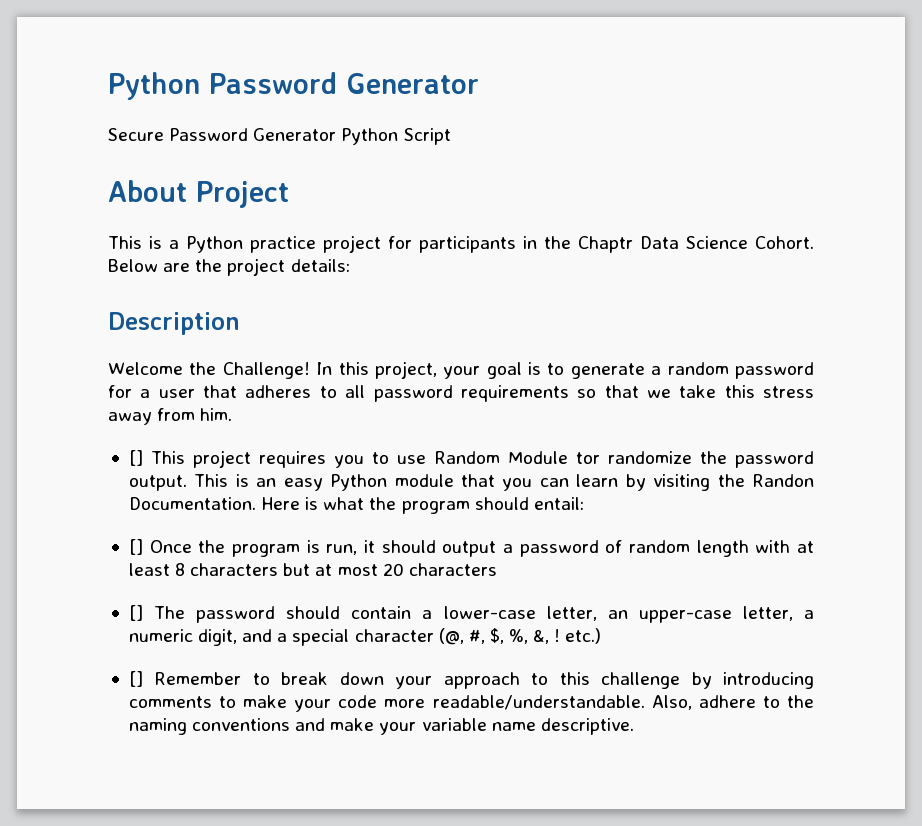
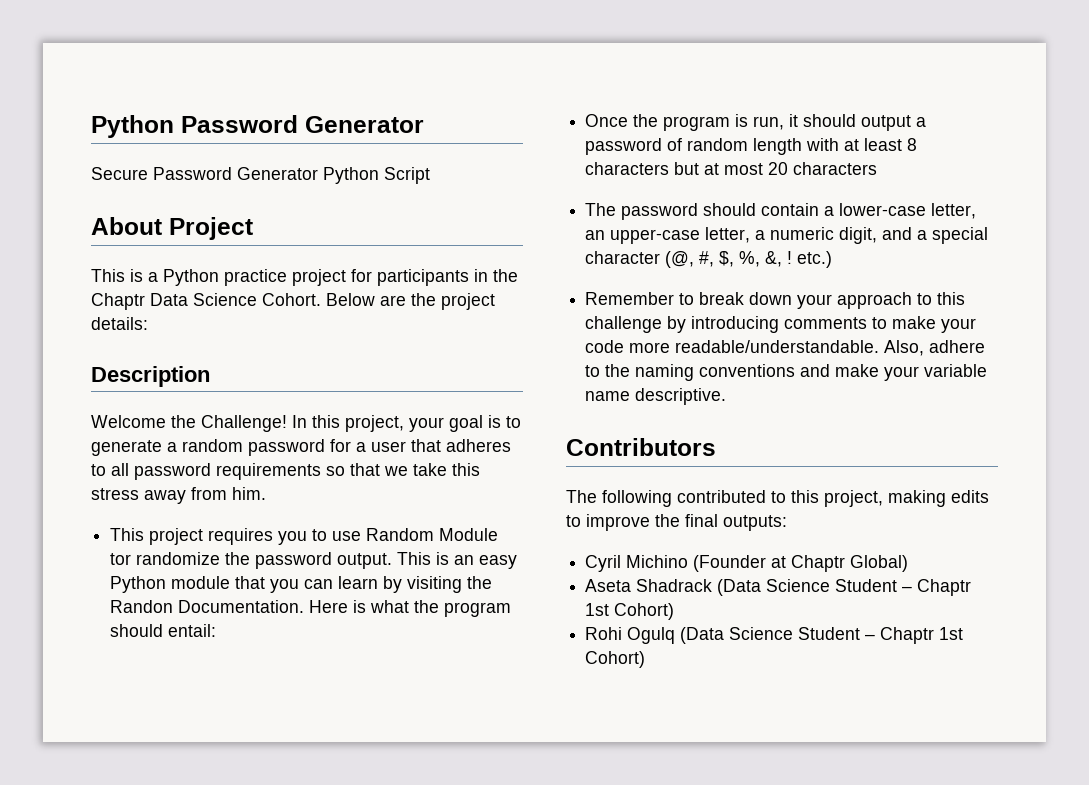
[128,450,143,466] [] -> (266, 493) none
[128,539,143,555] [] -> (217, 630) none
[128,605,143,621] [] -> (878, 168) none
[128,671,143,687] [] -> (833, 259) none
(634, 726) none -> [566,438,716,456] [566,490,989,507] [566,514,787,531] [585,555,909,572] [585,579,972,596] [585,603,675,620] [585,627,964,644] [585,651,646,668] // Contributors // The following contributed to this project, making edits to improve the final outputs: // Cyril Michino (Founder at Chaptr Global) // Aseta Shadrack (Data Science Student – Chaptr 1st Cohort) // Rohi Ogulq (Data Science Student – Chaptr 1st Cohort)

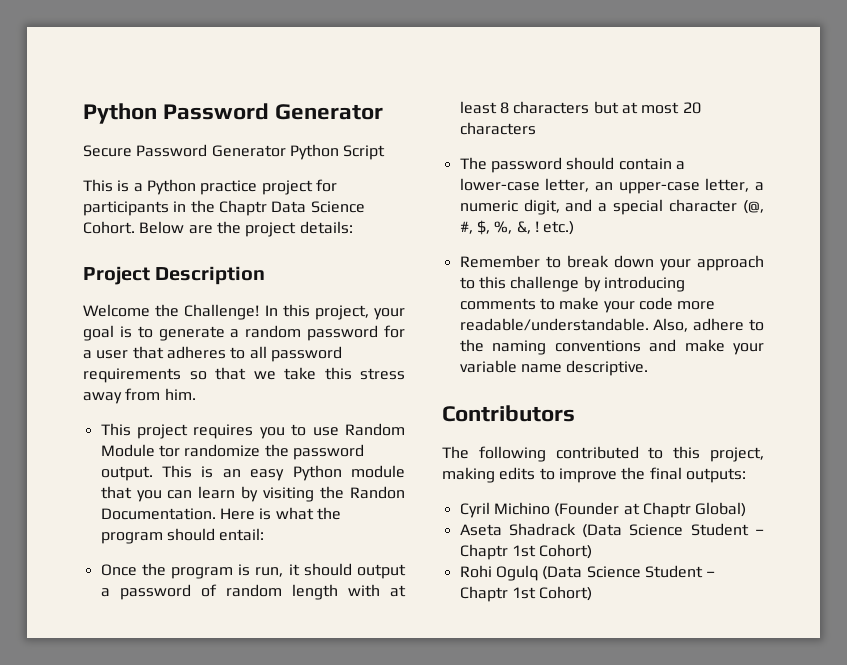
[91,217,253,240] // About Project -> (386, 152) none
(148, 323) none -> [83,266,150,285] Project

